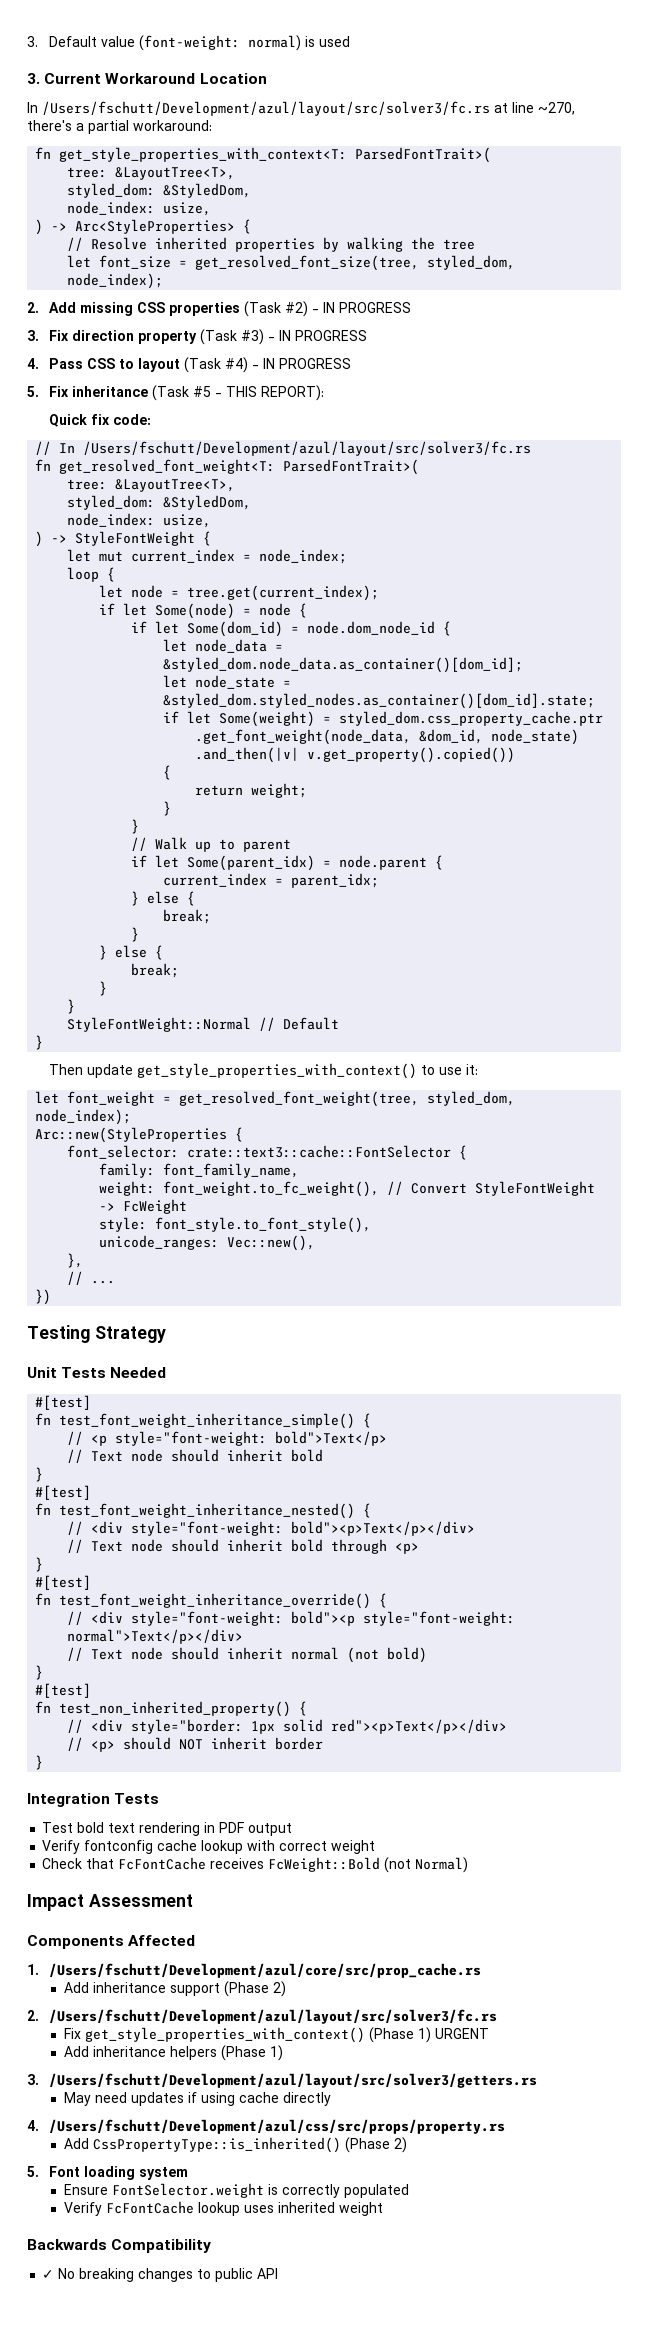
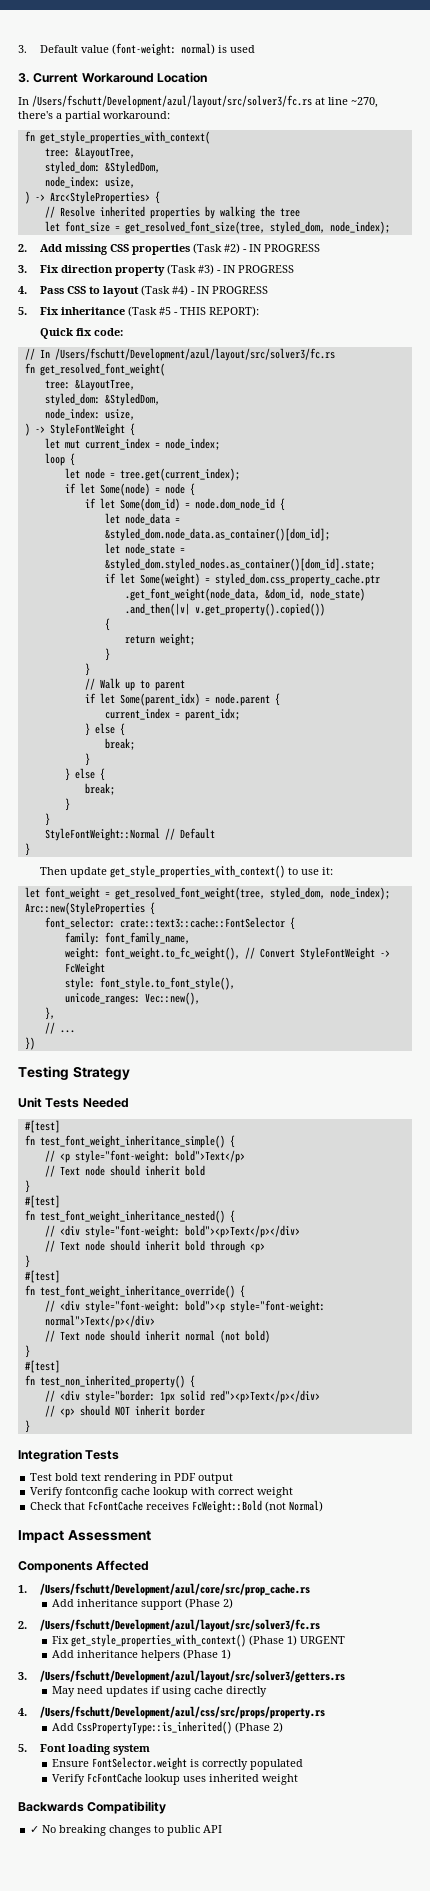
[59,147,492,163] [67,167,236,180] get_style_properties_with_context<T: ParsedFontTrait>( // tree: &LayoutTree<T>, -> [39,131,210,144] [44,147,135,159] get_style_properties_with_context( // tree: &LayoutTree,
[59,459,420,475] [67,479,236,492] get_resolved_font_weight<T: ParsedFontTrait>( // tree: &LayoutTree<T>, -> [39,363,165,376] [44,379,135,391] get_resolved_font_weight( // tree: &LayoutTree,

